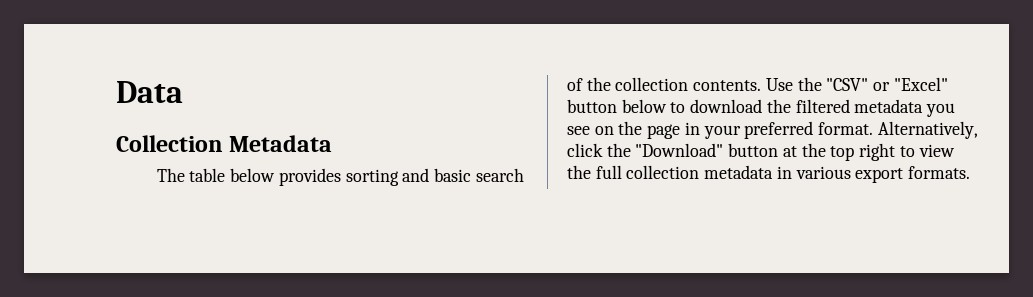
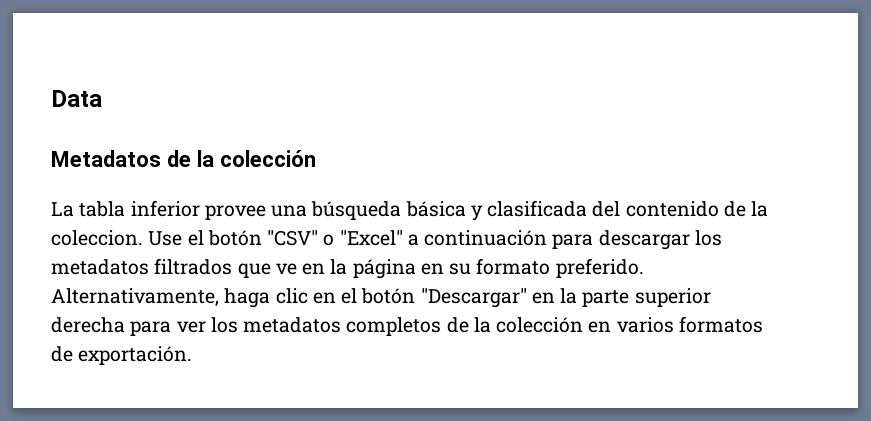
[116,135,333,152] [156,168,524,186] [567,77,948,91] [567,99,956,117] [567,121,978,139] [567,143,955,161] [567,165,971,183] Collection Metadata // The table below provides sorting and basic search of the collection contents. Use the "CSV" or "Excel" button below to download the filtered metadata you see on the page in your preferred format. Alternatively, click the "Download" button at the top right to view the full collection metadata in various export formats. -> [51,150,316,167] [51,200,769,221] [51,230,722,250] [51,258,644,279] [51,288,711,308] [51,316,763,336] [51,346,193,365] Metadatos de la colección // La tabla inferior provee una búsqueda básica y clasificada del contenido de la coleccion. Use el botón "CSV" o "Excel" a continuación para descargar los metadatos filtrados que ve en la página en su formato preferido. Alternativamente, haga clic en el botón "Descargar" en la parte superior derecha para ver los metadatos completos de la colección en varios formatos de exportación.

